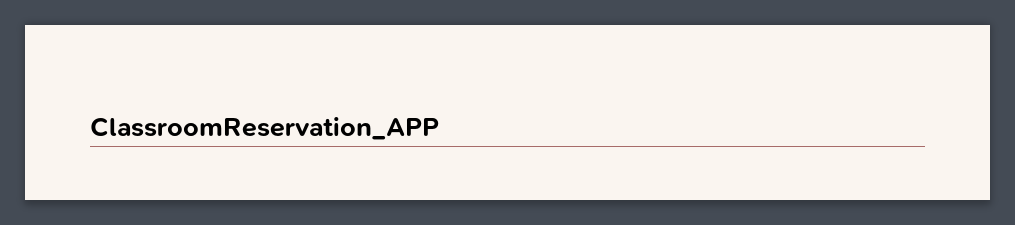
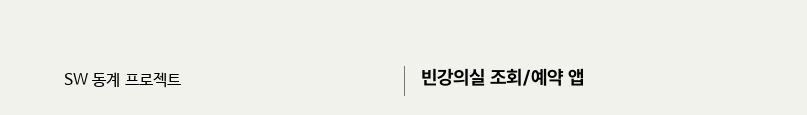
[90,117,439,140] ClassroomReservation_APP -> [64,72,181,88] [421,68,585,86] SW 동계 프로젝트 // 빈강의실 조회/예약 앱

